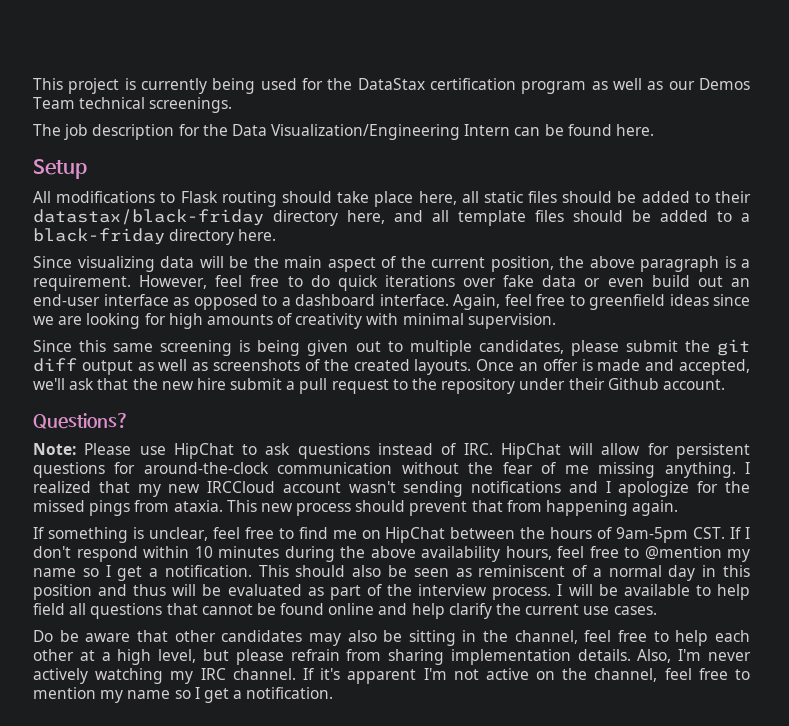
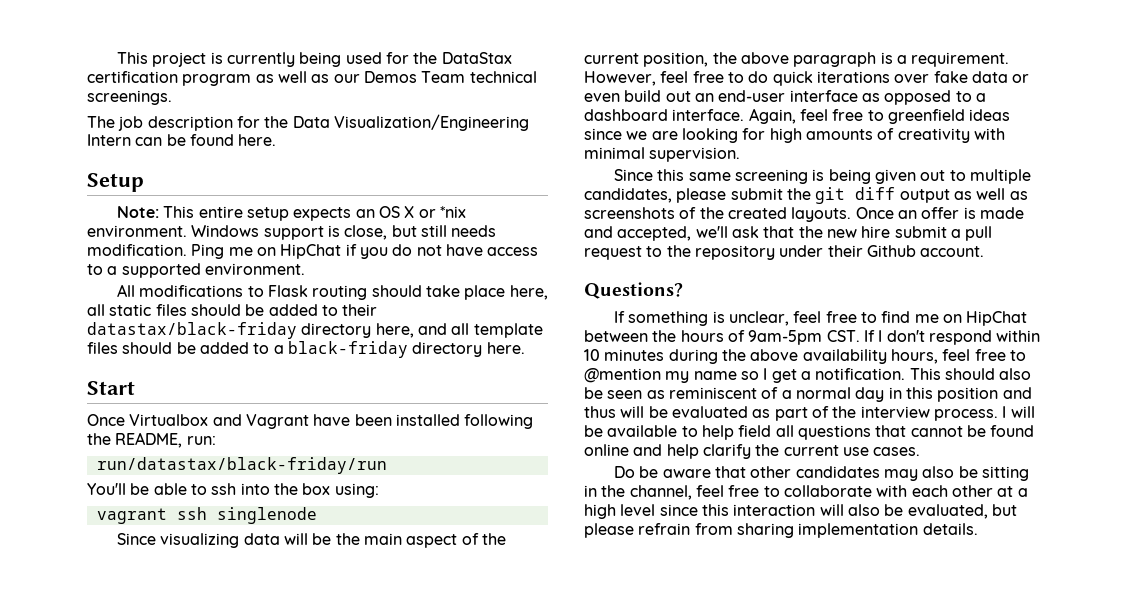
(87, 169) none -> [117,206,466,221] [87,225,497,240] [87,244,539,259] [87,263,305,278] // Note: This entire setup expects an OS X or *nix environment. Windows support is close, but still needs modification. Ping me on HipChat if you do not have access to a supported environment.
(277, 235) none -> [87,381,135,395] [87,414,534,429] [87,432,216,448] [96,457,387,474] [87,483,379,498] [96,507,317,524] // Start // Once Virtualbox and Vagrant have been installed following the README, run: // run/datastax/black-friday/run // You'll be able to ssh into the box using: // vagrant ssh singlenode
[33,443,751,459] [33,462,751,478] [33,481,750,497] [33,500,679,516] // Note: Please use HipChat to ask questions instead of IRC. HipChat will allow for persistent questions for around-the-clock communication without the fear of me missing anything. I realized that my new IRCCloud account wasn't sending notifications and I apologize for the missed pings from ataxia. This new process should prevent that from happening again. -> (683, 290) none
[675,630,709,646] help -> [783,485,908,497] collaborate with
[158,649,197,663] level, -> [620,504,988,519] level since this interaction will also be evaluated,
[637,649,752,663] [33,668,750,684] [33,687,334,703] Also, I'm never actively watching my IRC channel. If it's apparent I'm not active on the channel, feel free to mention my name so I get a notification. -> (978, 529) none

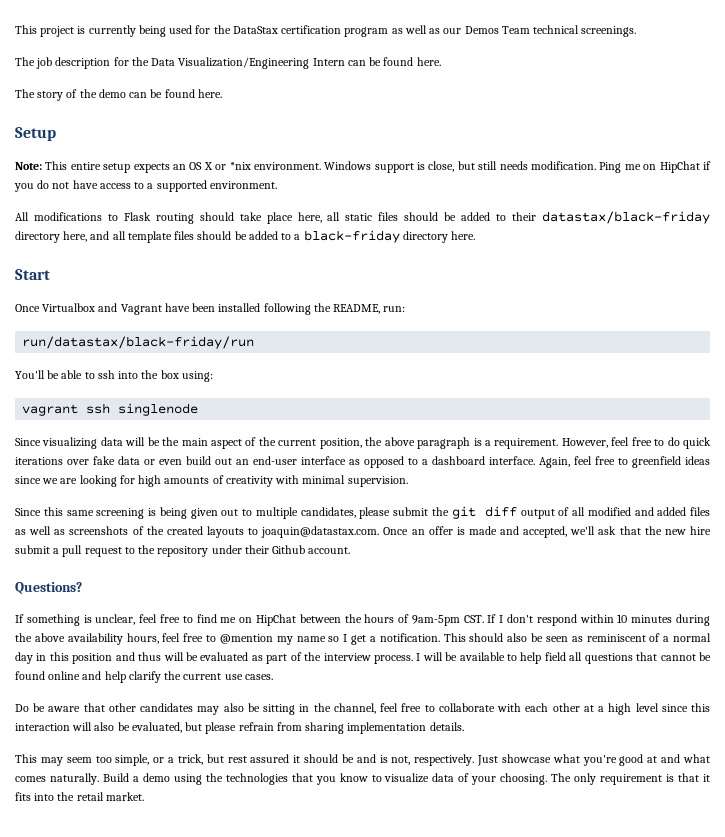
(277, 140) none -> [15,89,222,101] // The story of the demo can be found here.
(950, 196) none -> [558,507,710,516] of all modified and added files
[791,207,852,222] layouts. -> [206,526,380,538] layouts to joaquin@datastax.com.
(978, 529) none -> [15,754,710,766] [15,773,711,785] [15,792,144,801] // This may seem too simple, or a trick, but rest assured it should be and is not, respectively. Just showcase what you're good at and what comes naturally. Build a demo using the technologies that you know to visualize data of your choosing. The only requirement is that it fits into the retail market.

